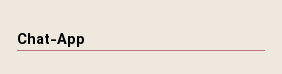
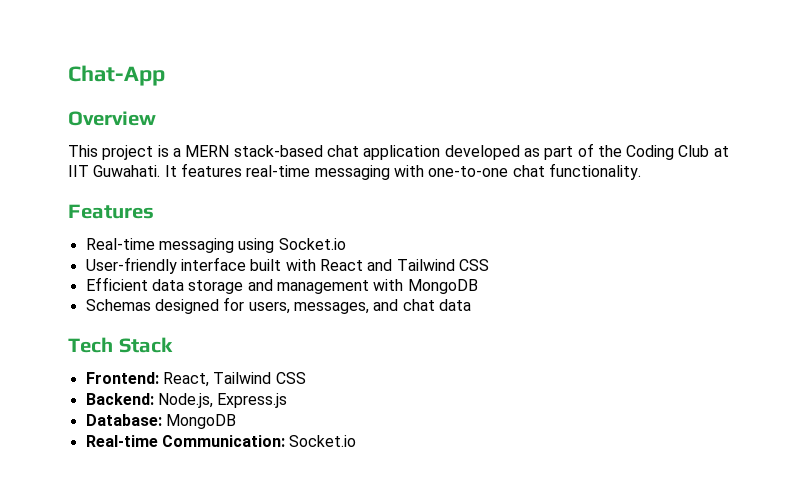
(85, 40) none -> [68,111,156,126] [68,143,729,160] [68,163,641,180] [68,204,154,219] [85,238,346,253] [85,257,489,274] [85,277,478,294] [85,297,471,314] [68,337,173,353] [85,372,306,387] [85,393,288,408] [85,414,236,429] [85,435,357,447] // Overview // This project is a MERN stack-based chat application developed as part of the Coding Club at IIT Guwahati. It features real-time messaging with one-to-one chat functionality. // Features // Real-time messaging using Socket.io // User-friendly interface built with React and Tailwind CSS // Efficient data storage and management with MongoDB // Schemas designed for users, messages, and chat data // Tech Stack // Frontend: React, Tailwind CSS // Backend: Node.js, Express.js // Database: MongoDB // Real-time Communication: Socket.io

